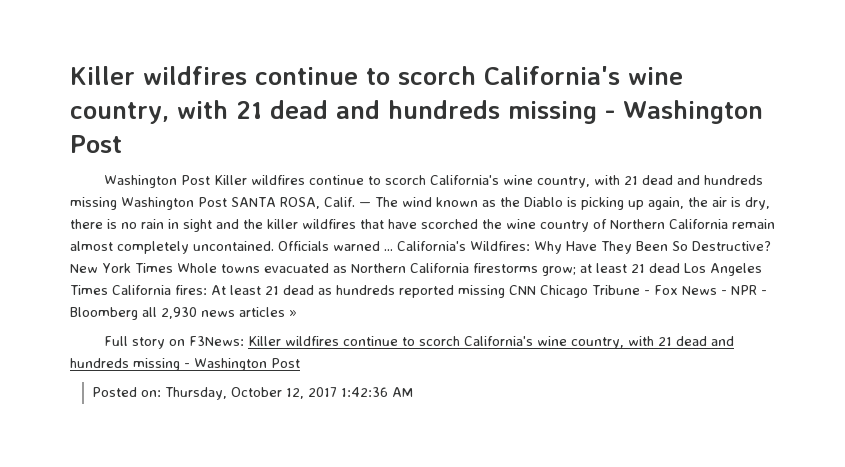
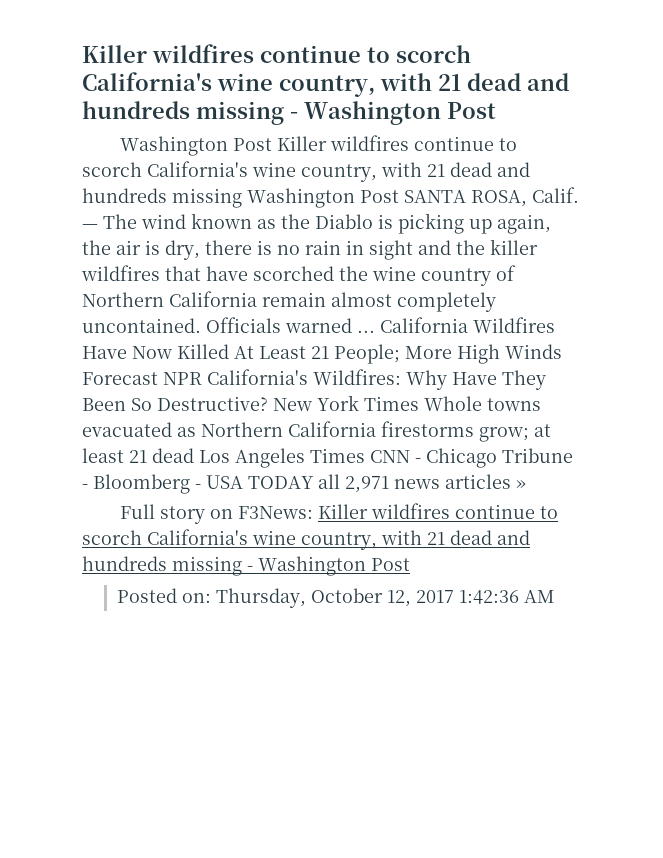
(393, 250) none -> [380,317,555,333] [82,344,562,364] [82,372,202,385] California Wildfires Have Now Killed At Least 21 People; More High Winds Forecast NPR
[112,285,767,298] [70,307,197,320] California fires: At least 21 dead as hundreds reported missing CNN Chicago Tribune - Fox News - NPR - Bloomberg all 2,930 -> [370,448,573,468] [82,474,389,494] CNN - Chicago Tribune - Bloomberg - USA TODAY all 2,971

